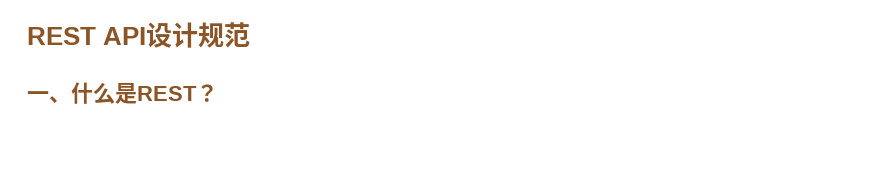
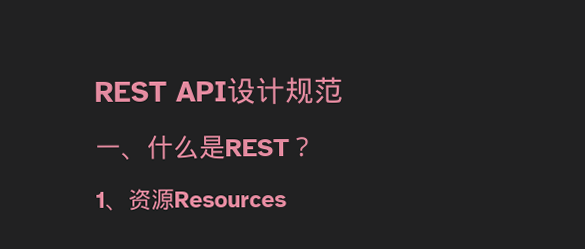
(218, 93) none -> [95,188,287,211] // 1、资源Resources

